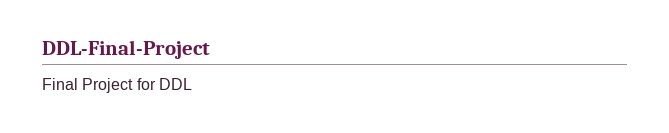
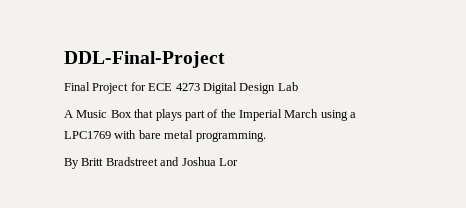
[158,78,192,90] DDL -> [148,82,298,94] [64,109,357,121] [64,130,266,142] [64,157,238,169] ECE 4273 Digital Design Lab // A Music Box that plays part of the Imperial March using a LPC1769 with bare metal programming. // By Britt Bradstreet and Joshua Lor

